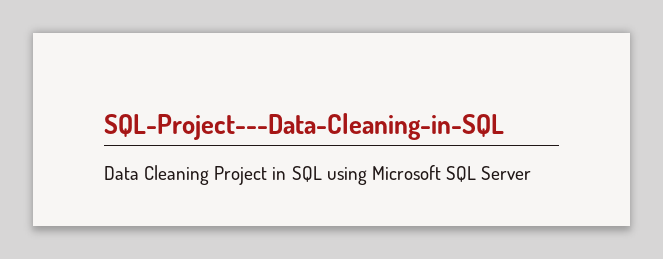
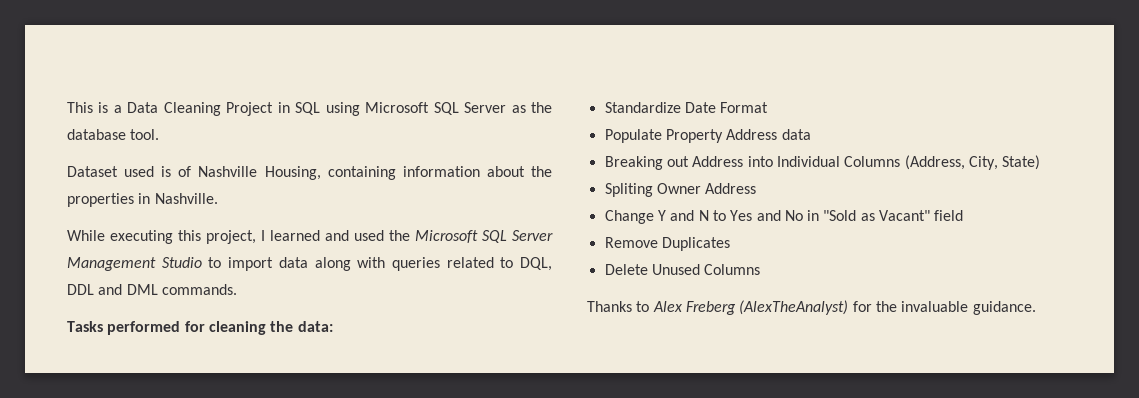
[104,113,504,140] SQL-Project---Data-Cleaning-in-SQL // -> [67,102,122,113] This is a
(532, 173) none -> [511,102,552,113] [67,129,160,140] [67,166,552,180] [67,193,218,207] [67,230,553,244] [67,257,552,271] [67,284,237,295] [67,321,333,335] [604,102,769,113] [604,129,811,143] [604,155,1041,170] [604,183,757,197] [604,210,964,224] [604,237,730,251] [604,264,761,275] [587,300,1036,315] as the database tool. // Dataset used is of Nashville Housing, containing information about the properties in Nashville. // While executing this project, I learned and used the Microsoft SQL Server Management Studio to import data along with queries related to DQL, DDL and DML commands. // Tasks performed for cleaning the data: // Standardize Date Format // Populate Property Address data // Breaking out Address into Individual Columns (Address, City, State) // Spliting Owner Address // Change Y and N to Yes and No in "Sold as Vacant" field // Remove Duplicates // Delete Unused Columns // Thanks to Alex Freberg (AlexTheAnalyst) for the invaluable guidance.

